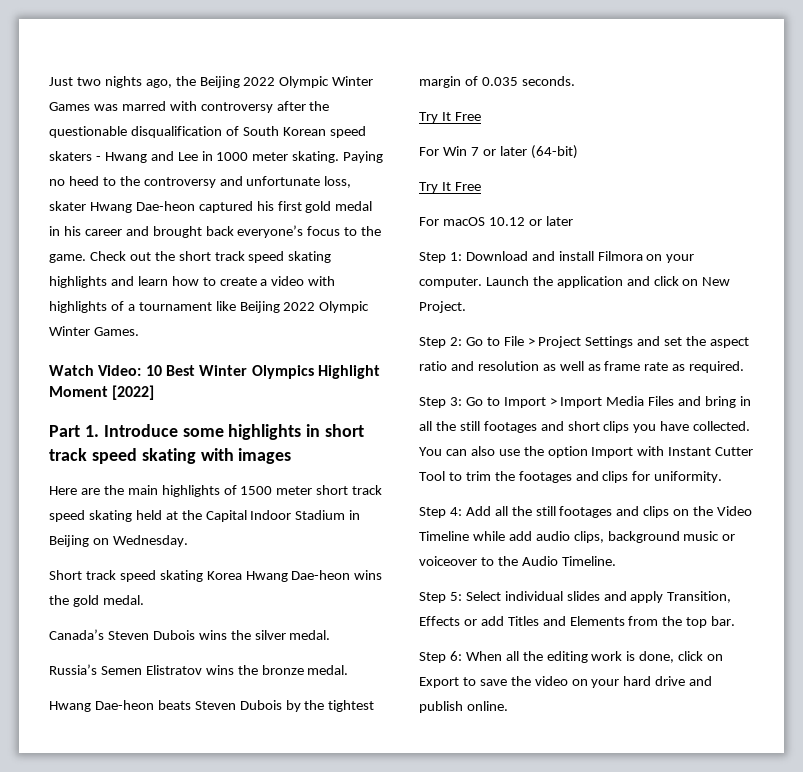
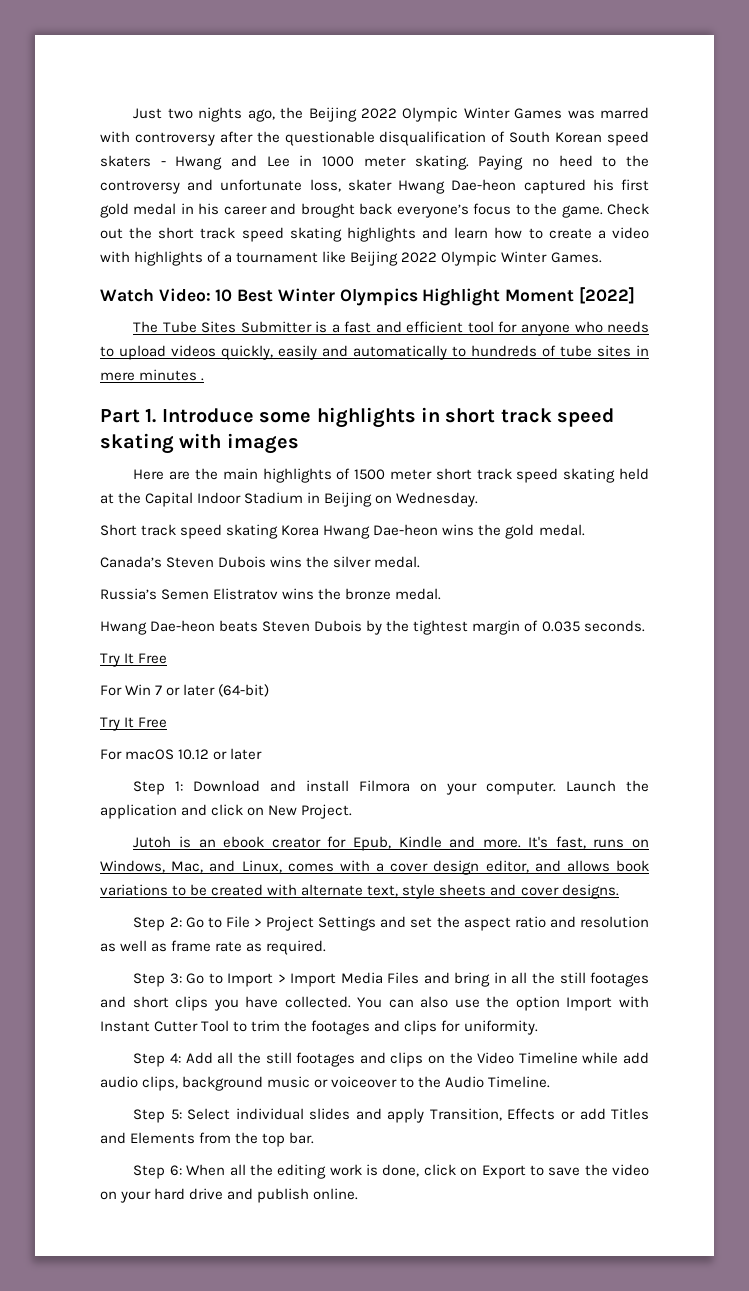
(155, 392) none -> [133,321,649,336] [100,345,649,360] [100,369,205,381] // The Tube Sites Submitter is a fast and efficient tool for anyone who needs to upload videos quickly, easily and automatically to hundreds of tube sites in mere minutes .
(466, 307) none -> [133,836,649,851] [100,860,650,875] [100,884,619,899] // Jutoh is an ebook creator for Epub, Kindle and more. It's fast, runs on Windows, Mac, and Linux, comes with a cover design editor, and allows book variations to be created with alternate text, style sheets and cover designs.

